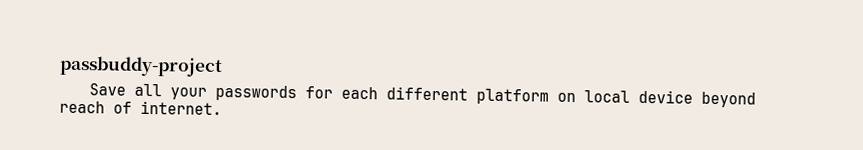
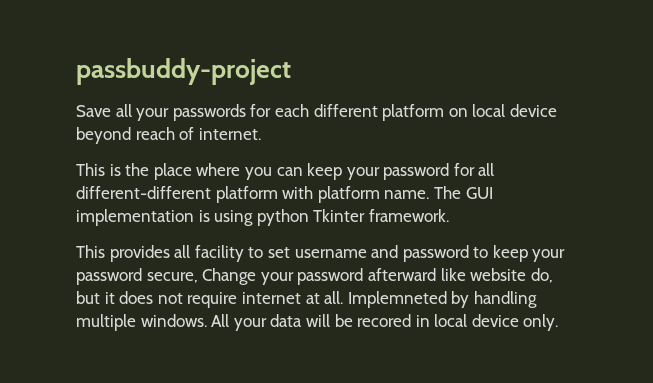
(222, 108) none -> [76,163,495,180] [76,186,493,203] [76,209,449,226] [76,245,566,262] [76,268,553,285] [76,291,537,308] [76,314,559,331] // This is the place where you can keep your password for all different-different platform with platform name. The GUI implementation is using python Tkinter framework. // This provides all facility to set username and password to keep your password secure, Change your password afterward like website do, but it does not require internet at all. Implemneted by handling multiple windows. All your data will be recored in local device only.

